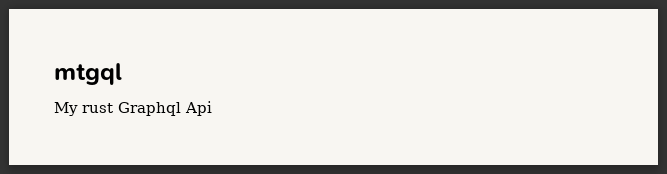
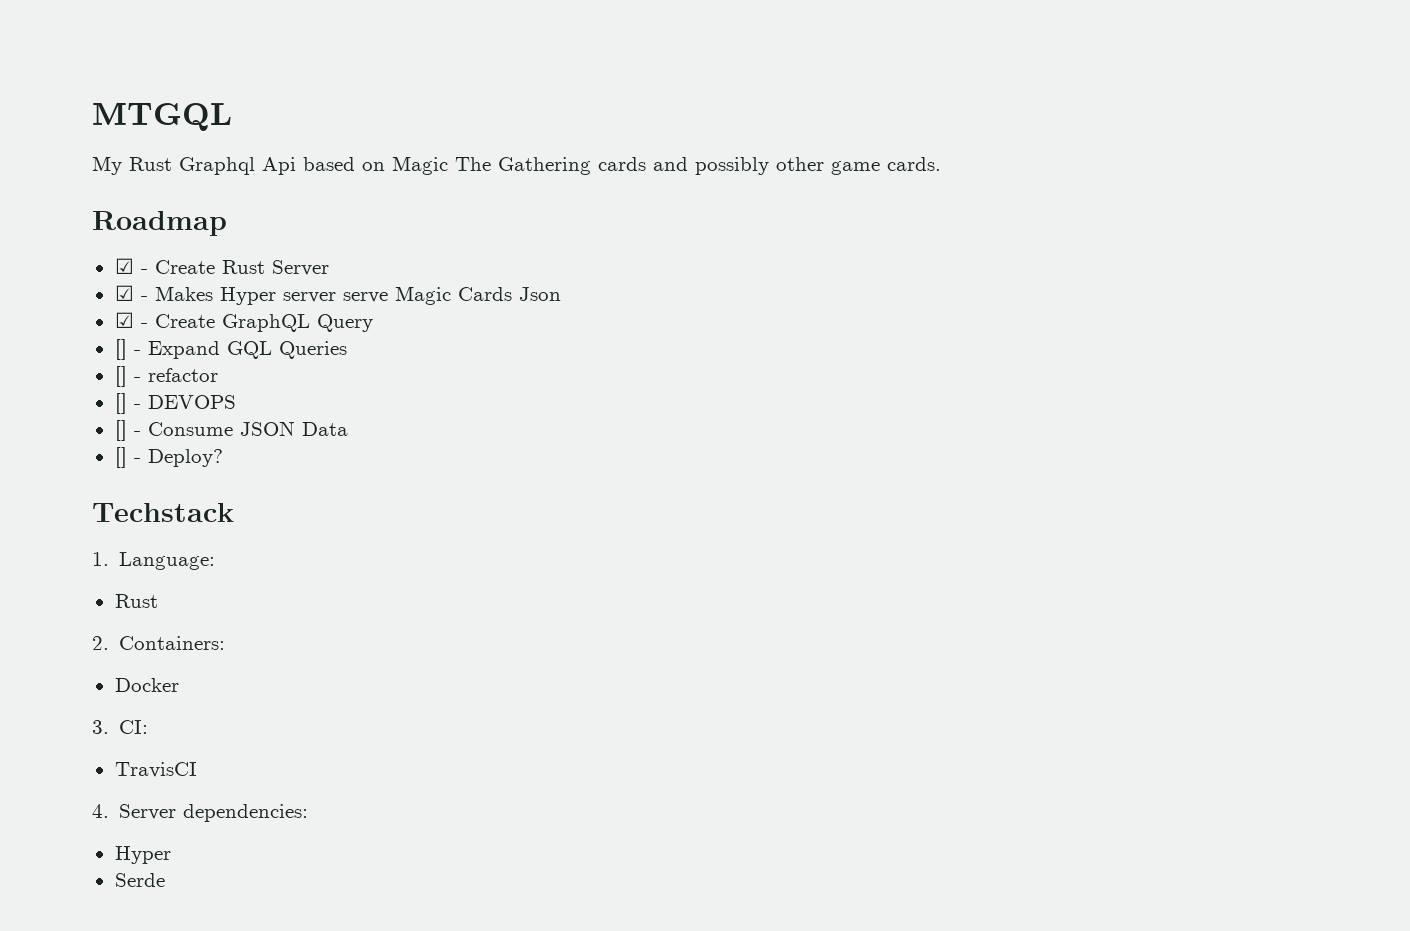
[54,63,122,85] mtgql -> [92,102,232,131] MTGQL
[82,103,113,113] rust -> [129,157,172,171] Rust
(212, 108) none -> [303,156,941,175] [92,211,227,236] [114,258,329,276] [114,285,561,305] [114,312,373,332] [114,339,347,360] [114,366,218,387] [114,393,236,414] [114,420,348,441] [114,447,223,468] [92,503,234,522] [92,552,216,570] [114,594,158,608] [92,636,226,650] [114,678,179,692] [92,720,149,734] [114,762,197,778] [92,804,309,822] [114,846,171,864] [114,873,165,887] based on Magic The Gathering cards and possibly other game cards. // Roadmap // ☑ - Create Rust Server // ☑ - Makes Hyper server serve Magic Cards Json // ☑ - Create GraphQL Query // [] - Expand GQL Queries // [] - refactor // [] - DEVOPS // [] - Consume JSON Data // [] - Deploy? // Techstack // 1. Language: // Rust // 2. Containers: // Docker // 3. CI: // TravisCI // 4. Server dependencies: // Hyper // Serde

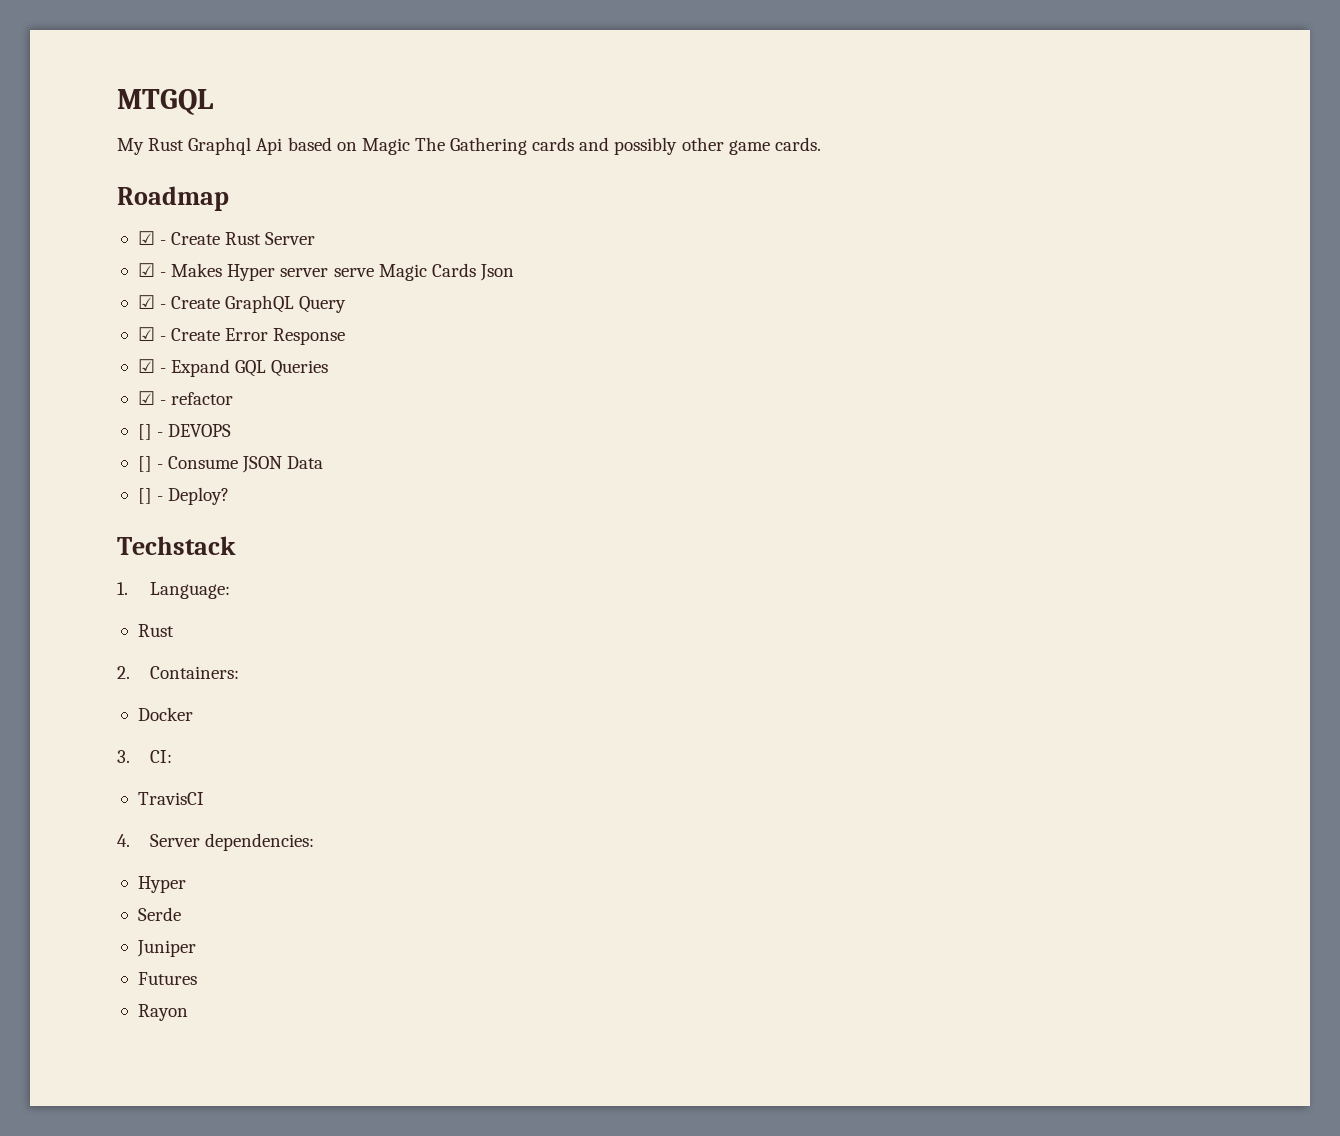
[114,339,127,360] [] -> [137,327,346,345] [137,359,155,373] ☑ - Create Error Response // ☑
[114,366,127,387] [] -> [137,391,155,405] ☑
(165, 880) none -> [136,940,196,957] [137,972,197,985] [137,1004,188,1021] // Juniper // Futures // Rayon

